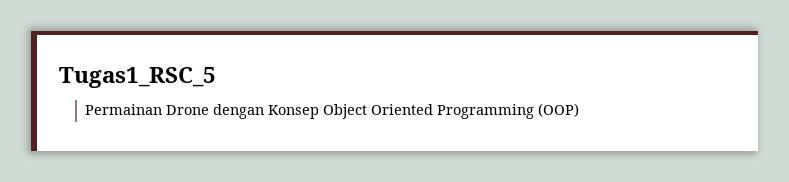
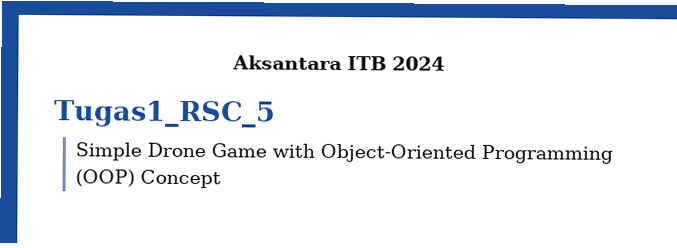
[59,67,216,88] [84,104,433,119] Tugas1_RSC_5 // Permainan Drone dengan Konsep Object Oriented -> [232,55,445,71] [53,100,276,128] [75,142,477,163] Aksantara ITB 2024 // Tugas1_RSC_5 // Simple Drone Game with Object-Oriented
(579, 110) none -> [140,169,222,189] Concept

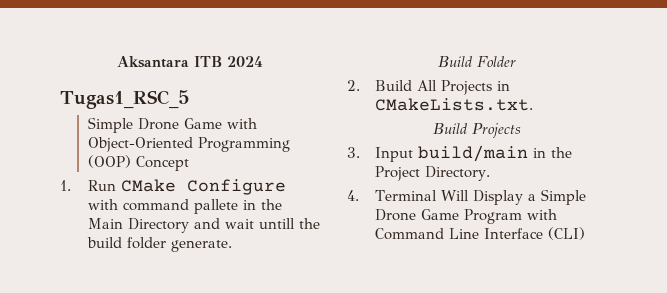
(222, 179) none -> [60,179,286,195] [87,199,282,214] [87,218,320,233] [86,237,232,252] [438,56,516,67] [347,80,510,95] [374,98,533,111] [433,123,521,138] [347,145,572,162] [374,166,490,181] [347,189,586,205] [374,209,557,224] [374,227,585,240] // 1. Run CMake Configure with command pallete in the Main Directory and wait untill the build folder generate. // Build Folder // 2. Build All Projects in CMakeLists.txt. // Build Projects // 3. Input build/main in the Project Directory. // 4. Terminal Will Display a Simple Drone Game Program with Command Line Interface (CLI)

